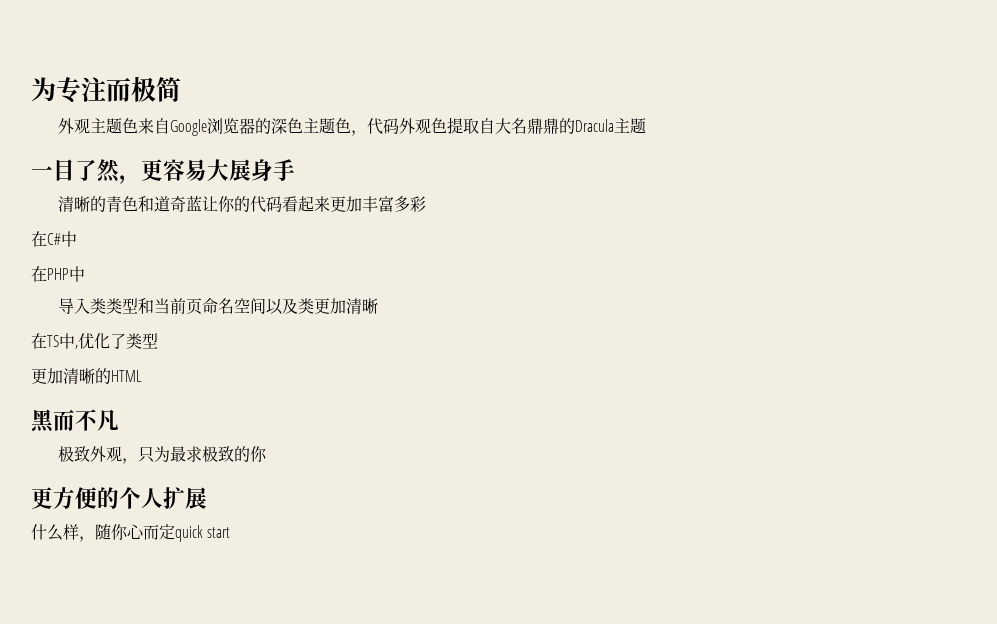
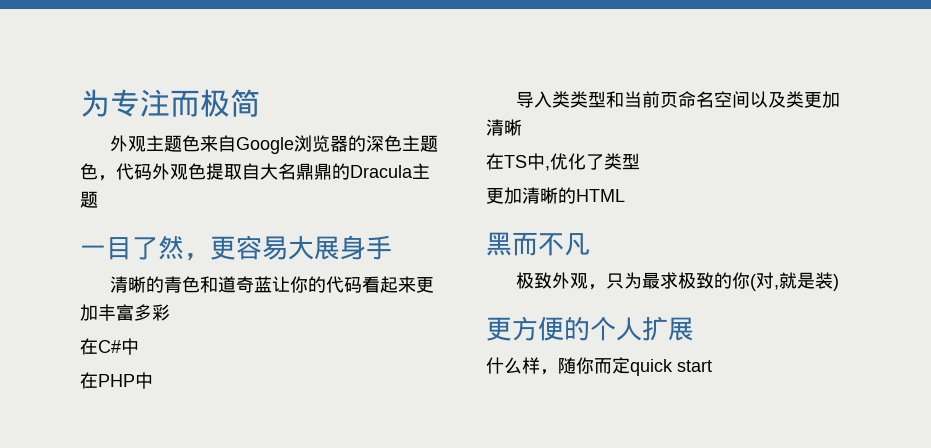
(267, 454) none -> [750,272,840,291] (对,就是装)
[127,524,144,540] 心 -> (594, 365) none

